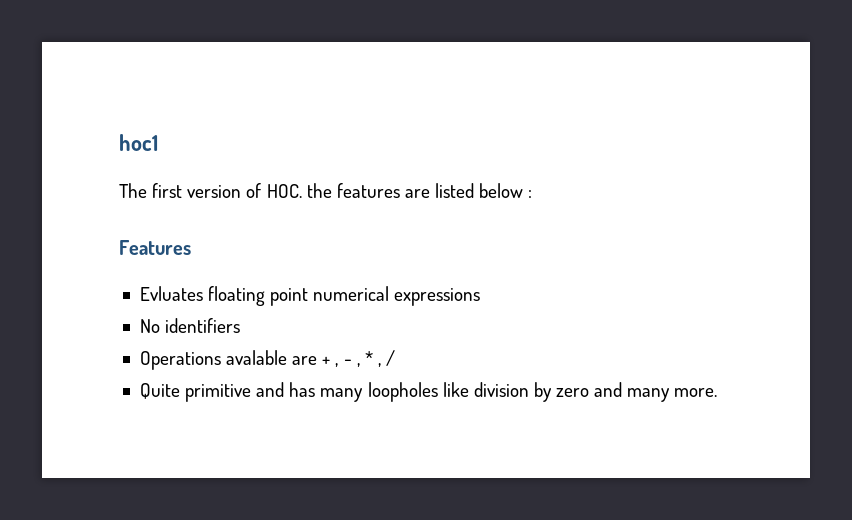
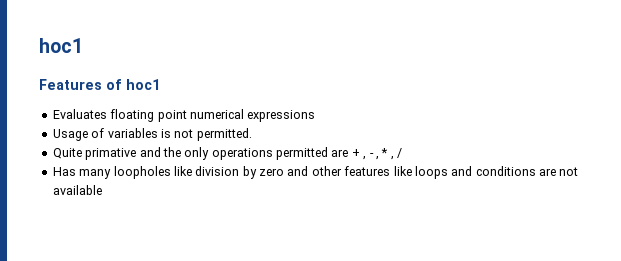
[119,134,158,151] [119,183,533,198] [119,240,191,255] [139,286,481,306] [139,318,241,333] [139,350,288,370] hoc1 // The first version of HOC. the features are listed below : // Features // Evluates floating point numerical expressions // No identifiers // Operations avalable -> [39,38,83,53] [39,79,160,90] [52,109,316,122] [52,128,252,141] [52,147,328,160] hoc1 // Features of hoc1 // Evaluates floating point numerical expressions // Usage of variables is not permitted. // Quite primative and the only operations permitted
[139,382,316,402] Quite primitive and has -> [52,167,76,176] Has
[627,388,718,402] many more. -> [311,166,579,179] [52,185,102,195] other features like loops and conditions are not available

